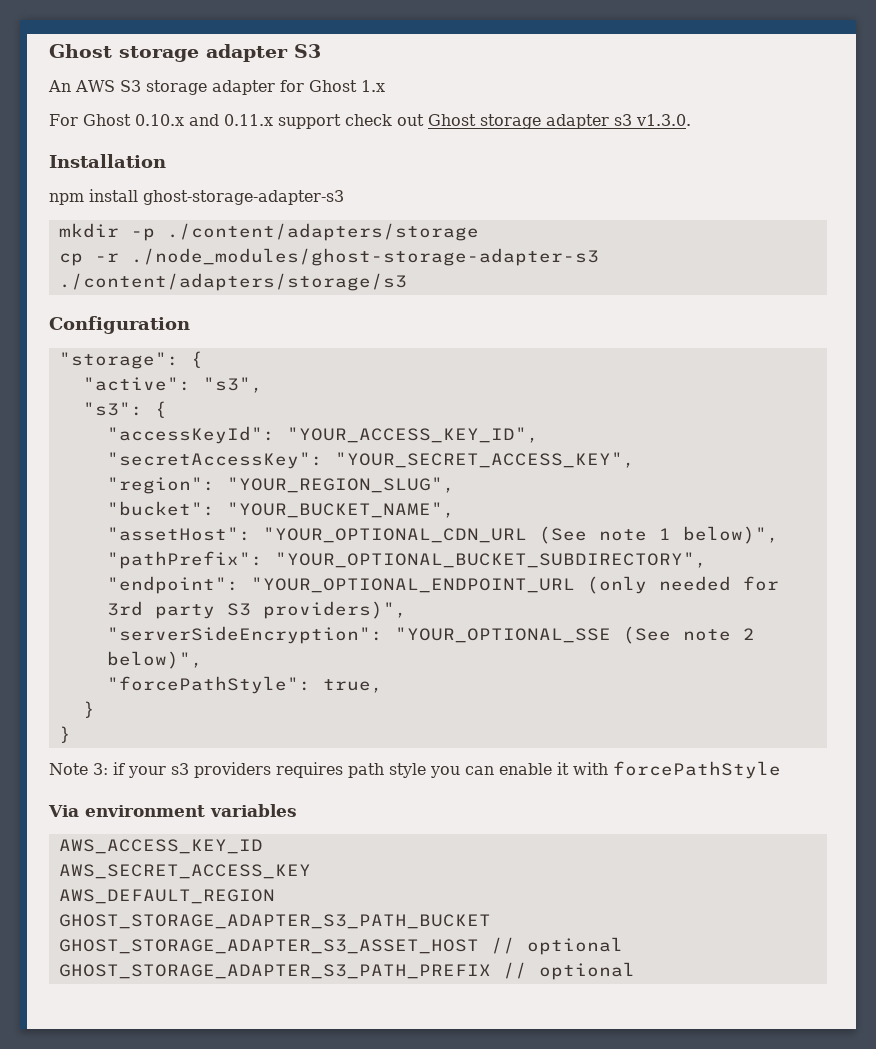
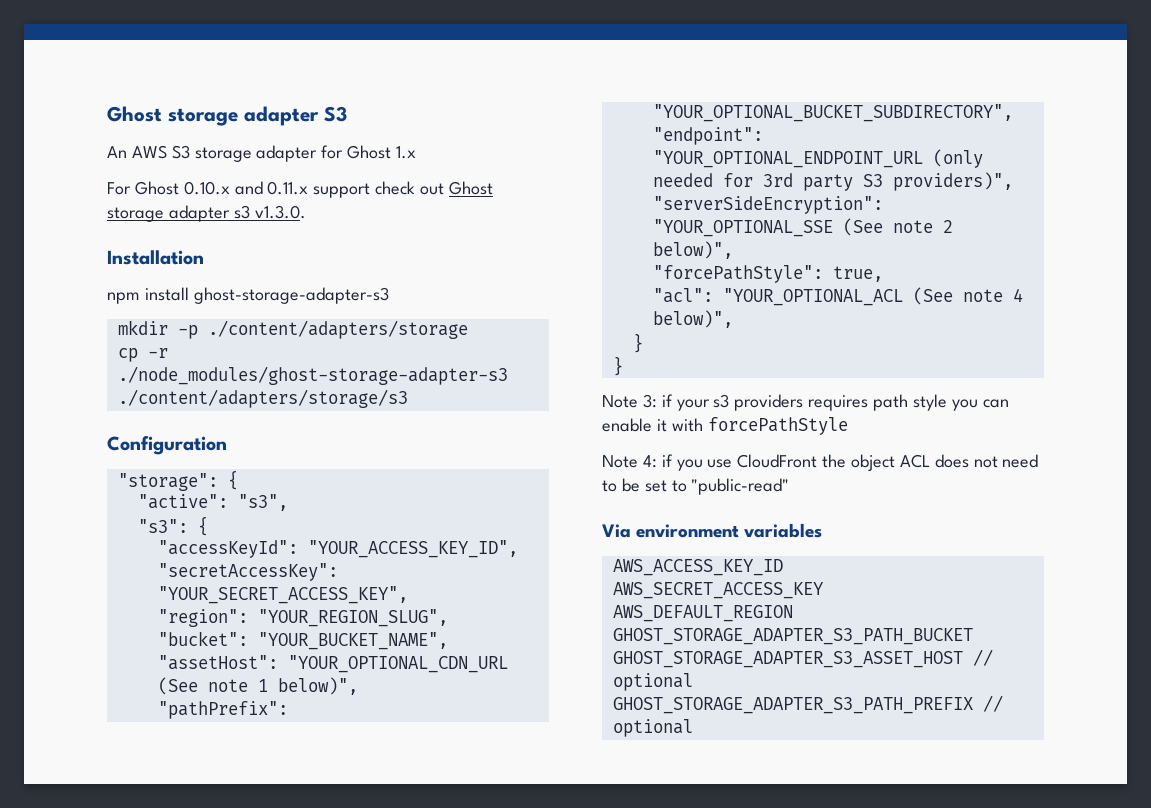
(383, 686) none -> [652,287,1023,306] [652,310,733,328] // "acl": "YOUR_OPTIONAL_ACL (See note 4 below)",
(781, 770) none -> [602,454,1039,471] [602,478,790,495] // Note 4: if you use CloudFront the object ACL does not need to be set to "public-read"

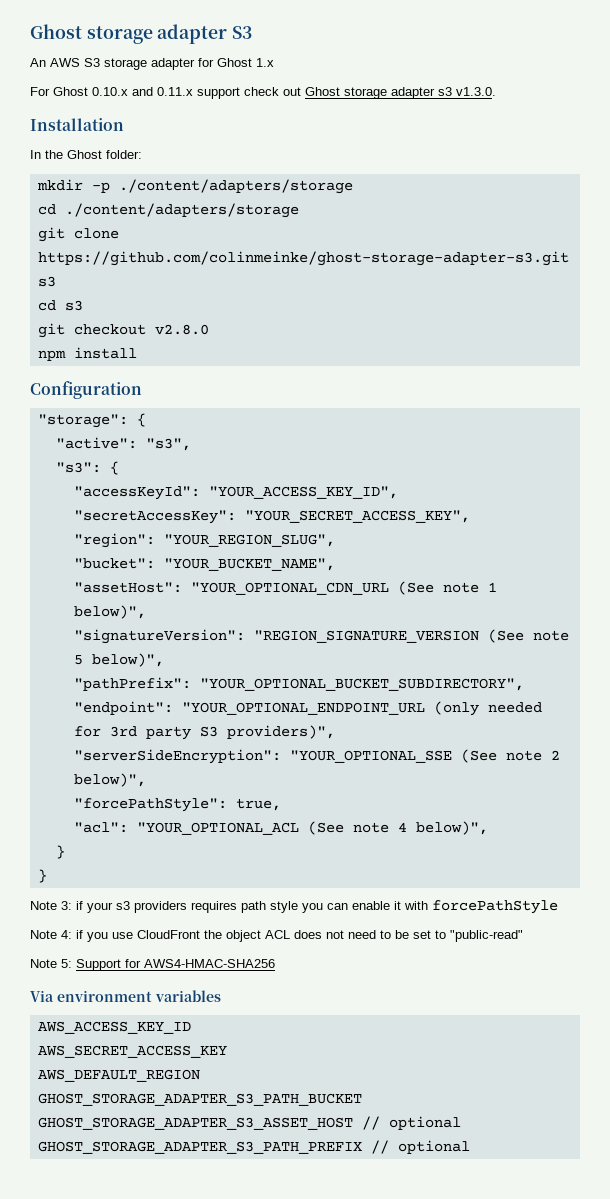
[107,287,389,304] npm install ghost-storage-adapter-s3 -> [30,150,142,159] In the Ghost folder:
[117,348,168,362] [117,366,508,385] [117,389,408,408] cp -r ./node_modules/ghost-storage-adapter-s3 ./content/adapters/storage/s3 -> [37,203,299,218] [37,227,119,242] [37,251,569,266] [37,276,56,287] [37,300,83,311] [37,323,209,338] [37,347,137,361] cd ./content/adapters/storage // git clone https://github.com/colinmeinke/ghost-storage-adapter-s3.git s3 // cd s3 // git checkout v2.8.0 // npm install
(358, 686) none -> [73,629,569,644] [73,653,164,667] // "signatureVersion": "REGION_SIGNATURE_VERSION (See note 5 below)",
(790, 486) none -> [30,959,275,971] // Note 5: Support for AWS4-HMAC-SHA256

